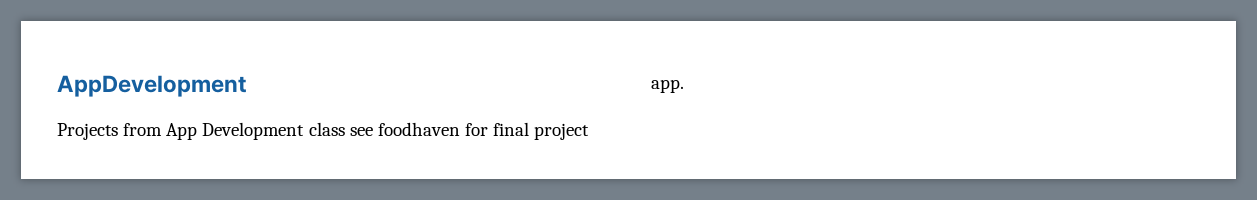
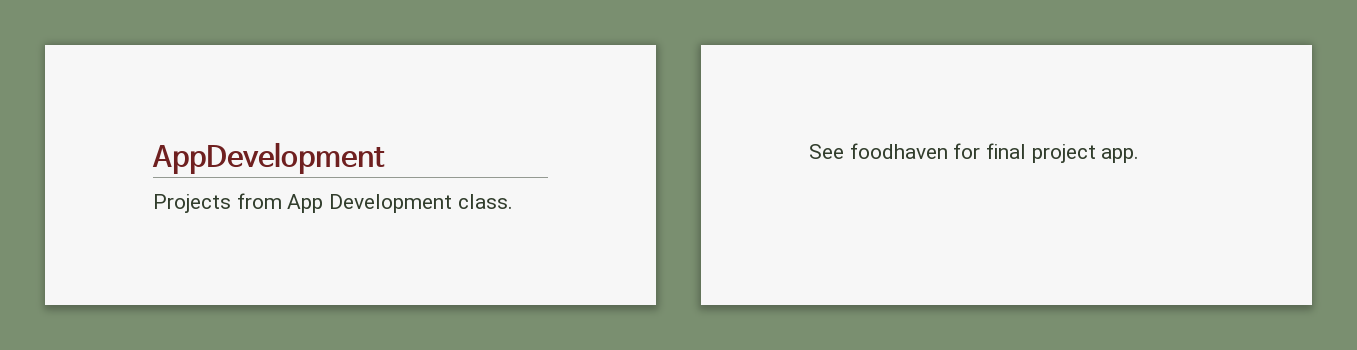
[308,122,373,136] class see -> [457,194,513,209] [809,144,844,159] class. See

